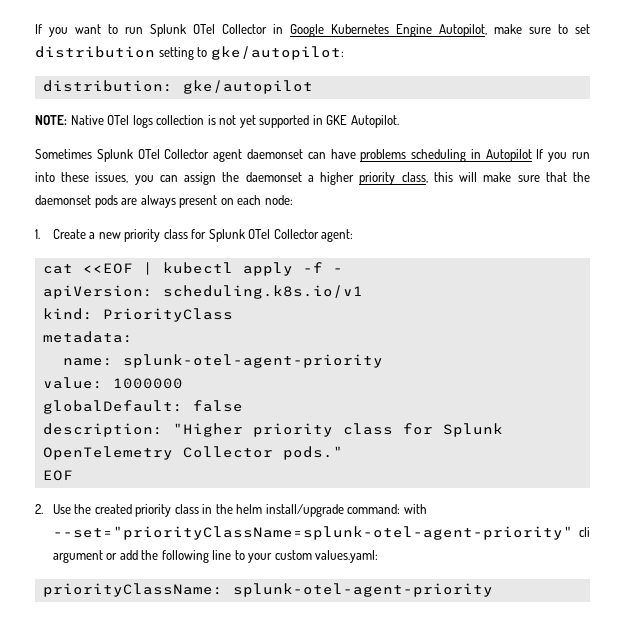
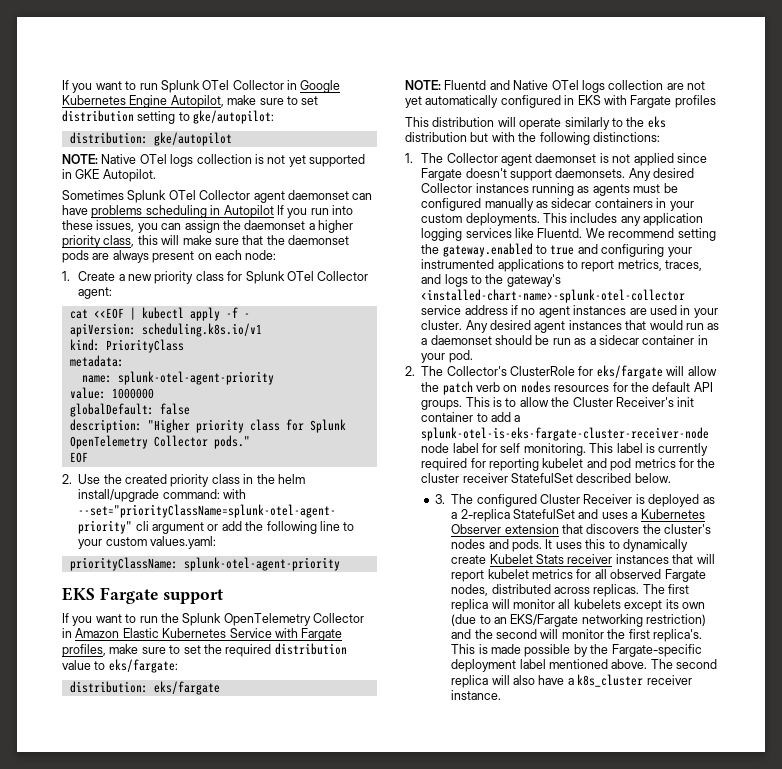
(493, 590) none -> [62,587,224,604] [62,613,364,626] [62,628,343,641] [62,643,347,657] [62,659,178,673] [69,681,220,695] [405,80,705,93] [405,95,716,108] [405,116,666,130] [405,132,660,145] [405,153,707,166] [421,168,695,181] [421,183,678,196] [421,198,694,211] [421,213,704,226] [421,228,716,241] [421,243,692,257] [421,259,703,272] [421,274,561,287] [421,289,686,303] [421,305,718,318] [421,320,720,333] [421,335,708,345] [421,350,473,363] [405,365,717,379] [421,381,713,395] [421,397,695,410] [421,412,521,422] [421,427,710,441] [421,443,709,456] [421,458,716,471] [421,473,671,483] [435,494,715,507] [451,509,705,522] [451,524,712,534] [451,539,688,552] [451,554,715,564] [451,569,706,582] [451,584,690,597] [451,599,705,612] [451,614,707,627] [451,629,702,642] [451,644,702,657] [451,659,718,672] [451,674,692,688] [451,690,502,700] // EKS Fargate support // If you want to run the Splunk OpenTelemetry Collector in Amazon Elastic Kubernetes Service with Fargate profiles, make sure to set the required distribution value to eks/fargate: // distribution: eks/fargate // NOTE: Fluentd and Native OTel logs collection are not yet automatically configured in EKS with Fargate profiles // This distribution will operate similarly to the eks distribution but with the following distinctions: // 1. The Collector agent daemonset is not applied since Fargate doesn't support daemonsets. Any desired Collector instances running as agents must be configured manually as sidecar containers in your custom deployments. This includes any application logging services like Fluentd. We recommend setting the gateway.enabled to true and configuring your instrumented applications to report metrics, traces, and logs to the gateway's <installed-chart-name>-splunk-otel-collector service address if no agent instances are used in your cluster. Any desired agent instances that would run as a daemonset should be run as a sidecar container in your pod. // 2. The Collector's ClusterRole for eks/fargate will allow the patch verb on nodes resources for the default API groups. This is to allow the Cluster Receiver's init container to add a splunk-otel-is-eks-fargate-cluster-receiver-node node label for self monitoring. This label is currently required for reporting kubelet and pod metrics for the cluster receiver StatefulSet described below. // 3. The configured Cluster Receiver is deployed as a 2-replica StatefulSet and uses a Kubernetes Observer extension that discovers the cluster's nodes and pods. It uses this to dynamically create Kubelet Stats receiver instances that will report kubelet metrics for all observed Fargate nodes, distributed across replicas. The first replica will monitor all kubelets except its own (due to an EKS/Fargate networking restriction) and the second will monitor the first replica's. This is made possible by the Fargate-specific deployment label mentioned above. The second replica will also have a k8s_cluster receiver instance.

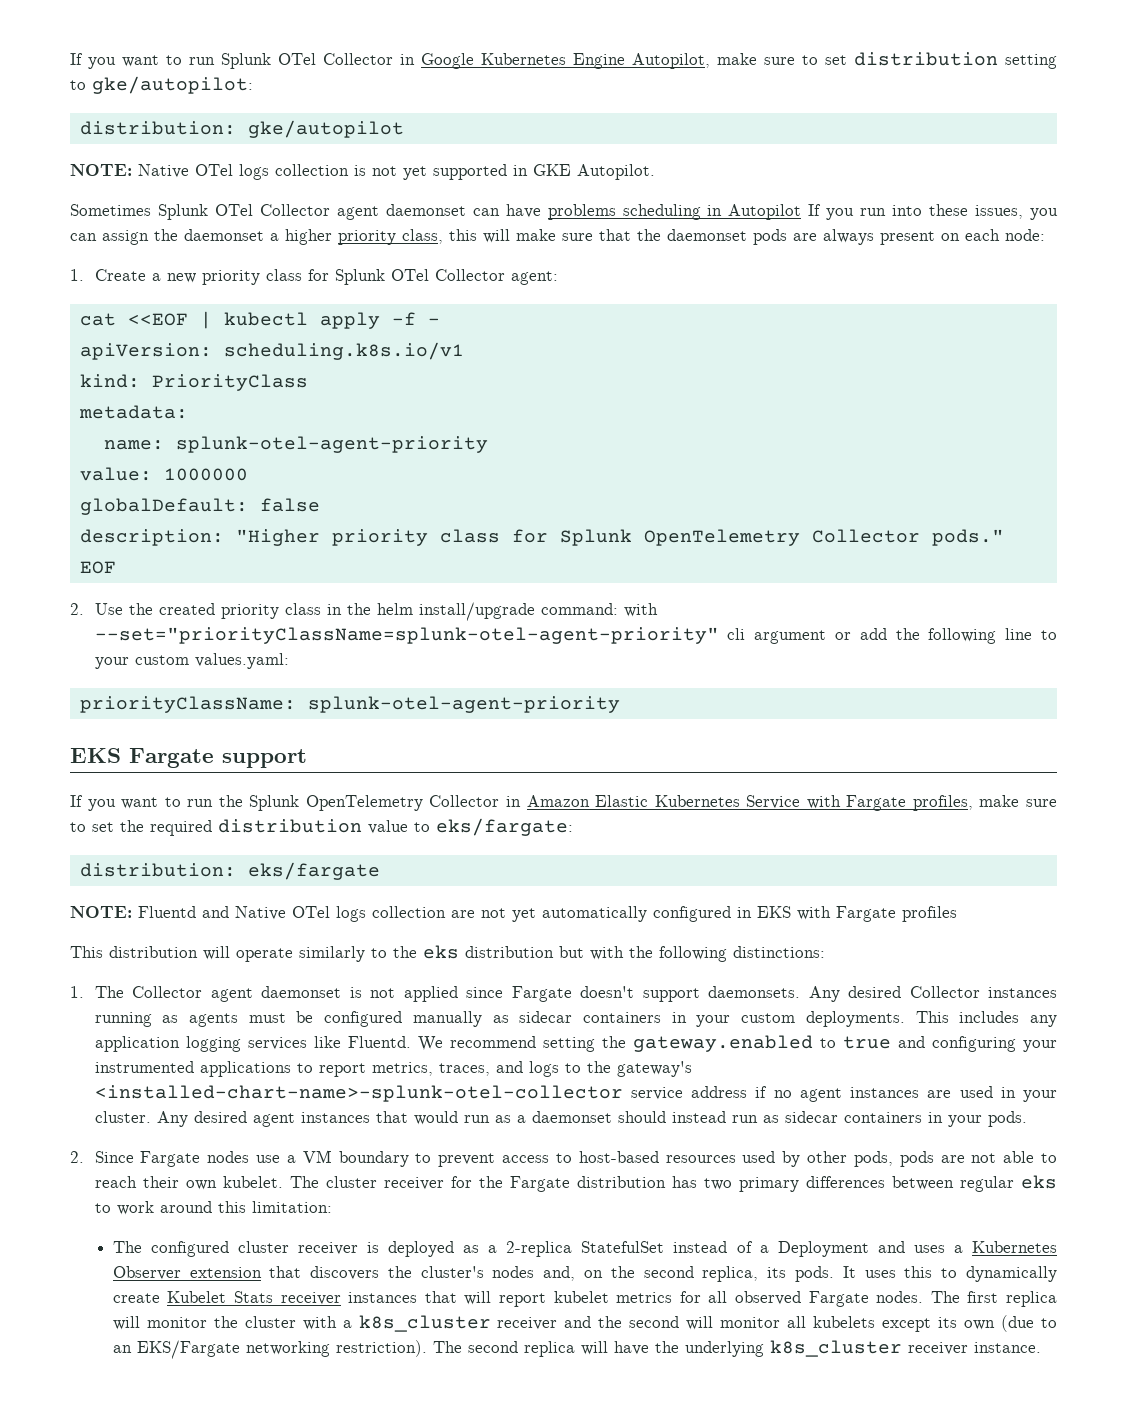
[535,335,708,345] [421,350,473,363] [405,365,717,379] [421,381,713,395] [421,397,695,410] [421,412,521,422] [421,427,710,441] [421,443,709,456] [421,458,716,471] [421,473,671,483] [435,494,633,507] be run as a sidecar container in your pod. // 2. The Collector's ClusterRole for eks/fargate will allow the patch verb on nodes resources for the default API groups. This is to allow the Cluster Receiver's init container to add a splunk-otel-is-eks-fargate-cluster-receiver-node node label for self monitoring. This label is currently required for reporting kubelet and pod metrics for the cluster receiver StatefulSet described below. // 3. The configured Cluster Receiver -> [671,1111,1027,1127] [70,1150,1057,1167] [94,1175,1057,1192] [94,1201,332,1215] [112,1241,358,1257] instead run as sidecar containers in your pods. // 2. Since Fargate nodes use a VM boundary to prevent access to host-based resources used by other pods, pods are not able to reach their own kubelet. The cluster receiver for the Fargate distribution has two primary differences between regular eks to work around this limitation: // The configured cluster receiver
(576, 514) none -> [673,1241,869,1257] instead of a Deployment
[488,539,509,549] and -> [543,1266,787,1282] and, on the second replica, its
[451,584,640,597] nodes, distributed across replicas. -> [876,1291,924,1303] nodes.
(556, 604) none -> [213,1315,781,1332] the cluster with a k8s_cluster receiver and the second will monitor
[646,614,707,626] [451,629,702,642] [451,644,702,657] [451,659,648,672] restriction) and the second will monitor the first replica's. This is made possible by the Fargate-specific deployment label mentioned above. -> [335,1340,427,1357] restriction).
[513,675,574,685] also have a -> [613,1341,764,1357] have the underlying

